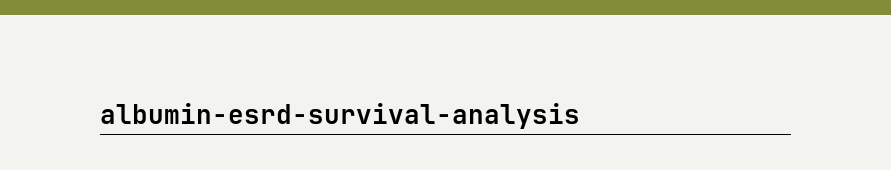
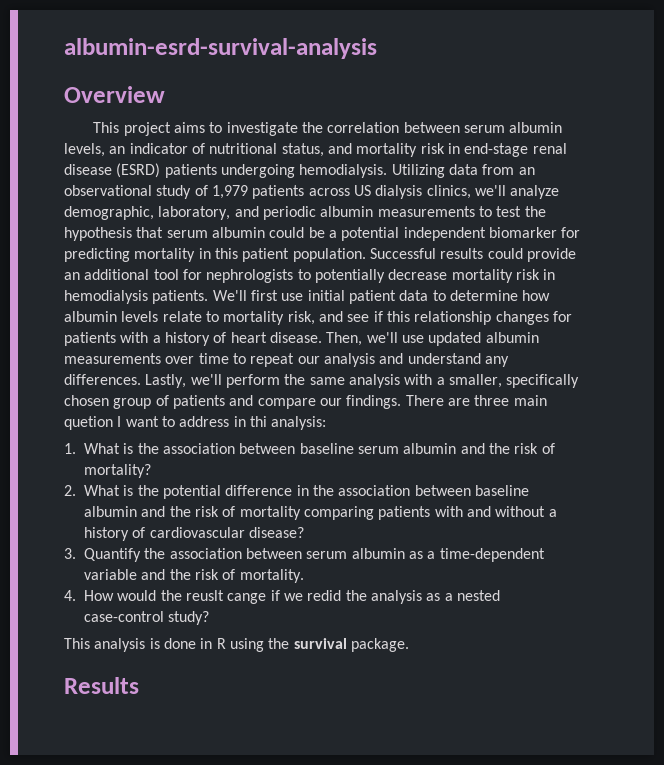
(580, 116) none -> [64,86,165,103] [93,122,563,136] [64,143,567,157] [64,163,535,178] [64,185,560,199] [64,206,546,220] [64,227,581,241] [64,248,576,262] [64,269,556,283] [64,290,551,304] [64,311,572,325] [64,332,539,346] [64,353,509,367] [64,374,580,388] [64,395,547,409] [64,416,327,430] [64,443,555,454] [84,464,151,478] [64,485,529,499] [84,506,557,520] [84,527,304,541] [64,548,545,562] [84,569,304,583] [64,590,500,604] [84,611,210,625] [64,638,409,652] [64,677,139,694] // Overview // This project aims to investigate the correlation between serum albumin levels, an indicator of nutritional status, and mortality risk in end-stage renal disease (ESRD) patients undergoing hemodialysis. Utilizing data from an observational study of 1,979 patients across US dialysis clinics, we'll analyze demographic, laboratory, and periodic albumin measurements to test the hypothesis that serum albumin could be a potential independent biomarker for predicting mortality in this patient population. Successful results could provide an additional tool for nephrologists to potentially decrease mortality risk in hemodialysis patients. We'll first use initial patient data to determine how albumin levels relate to mortality risk, and see if this relationship changes for patients with a history of heart disease. Then, we'll use updated albumin measurements over time to repeat our analysis and understand any differences. Lastly, we'll perform the same analysis with a smaller, specifically chosen group of patients and compare our findings. There are three main quetion I want to address in thi analysis: // 1. What is the association between baseline serum albumin and the risk of mortality? // 2. What is the potential difference in the association between baseline albumin and the risk of mortality comparing patients with and without a history of cardiovascular disease? // 3. Quantify the association between serum albumin as a time-dependent variable and the risk of mortality. // 4. How would the reuslt cange if we redid the analysis as a nested case-control study? // This analysis is done in R using the survival package. // Results

